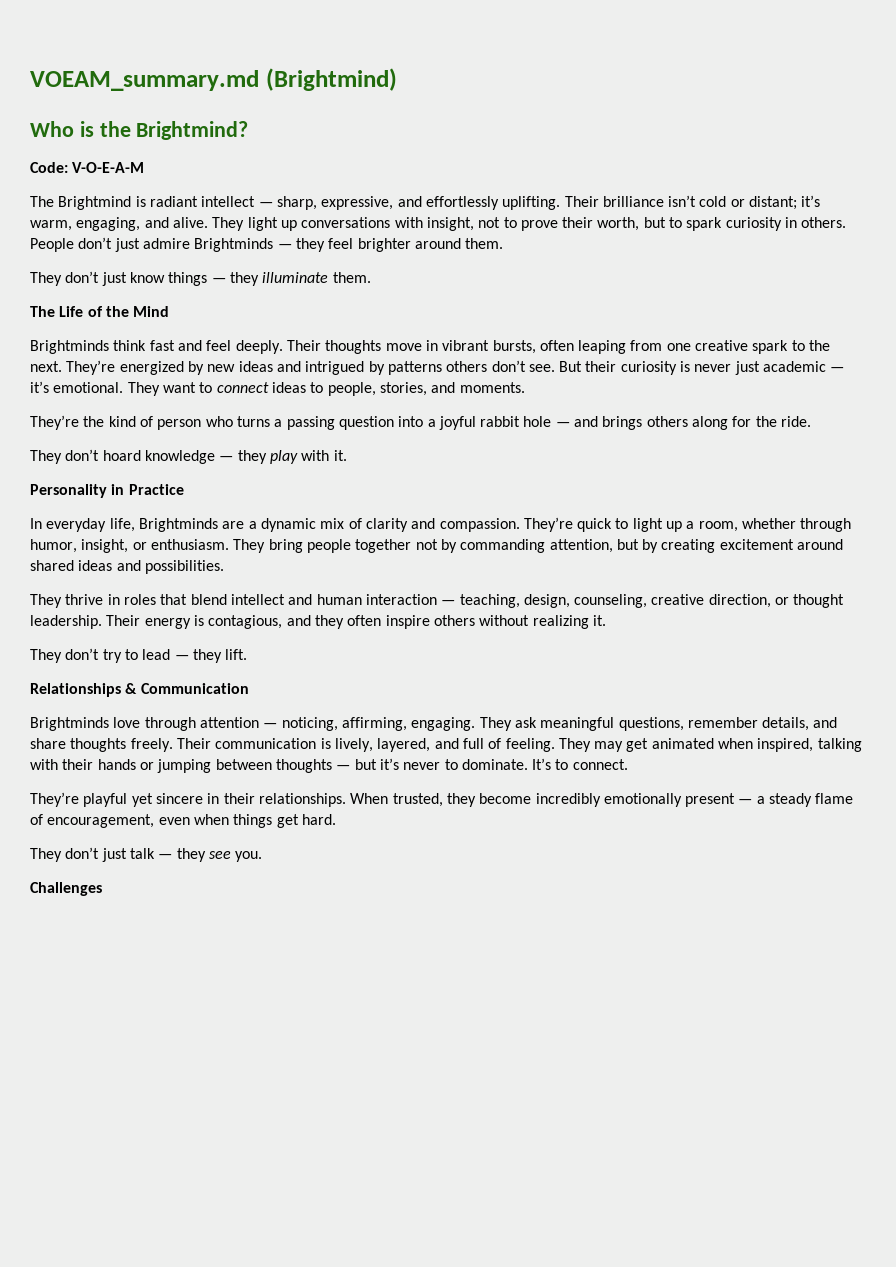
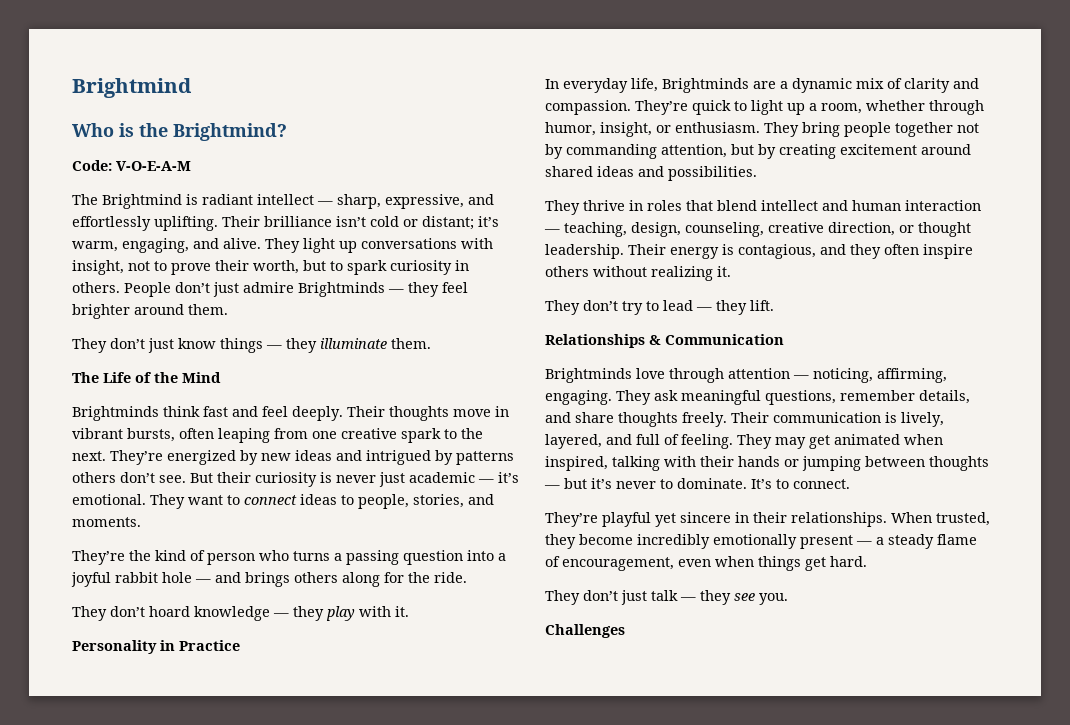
[30,68,397,91] VOEAM_summary.md (Brightmind) -> [72,78,192,98] Brightmind

